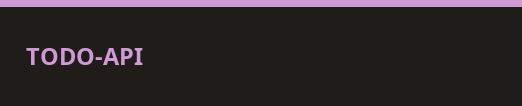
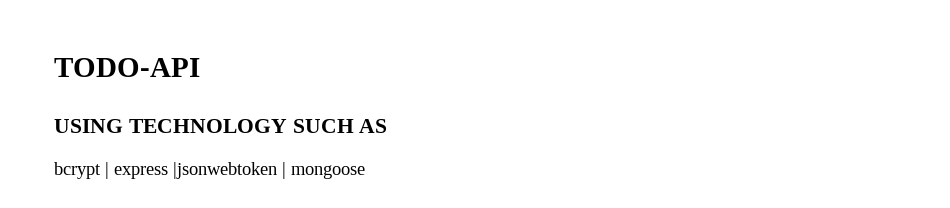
(143, 56) none -> [54,119,388,133] [54,162,365,179] // USING TECHNOLOGY SUCH AS // bcrypt | express |jsonwebtoken | mongoose

